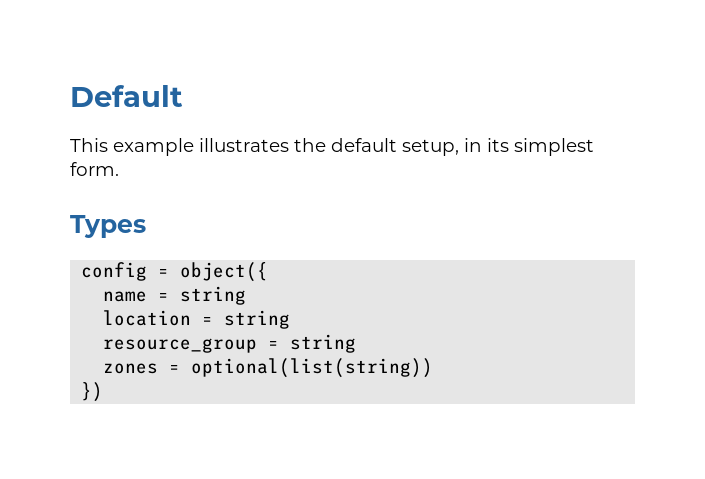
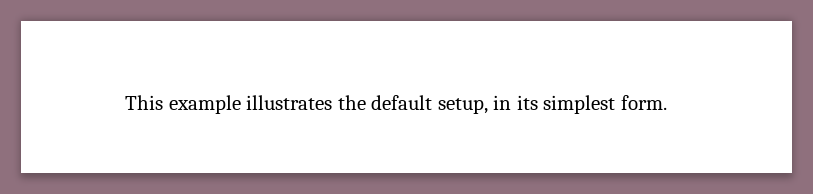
[70,85,183,107] Default // -> (125, 102) none
[70,215,146,238] [81,262,269,282] [103,286,247,305] [103,310,291,329] [103,334,357,353] [103,358,434,378] [81,382,104,402] // Types // config = object({ // name = string // location = string // resource_group = string // zones = optional(list(string)) // }) -> (667, 102) none

